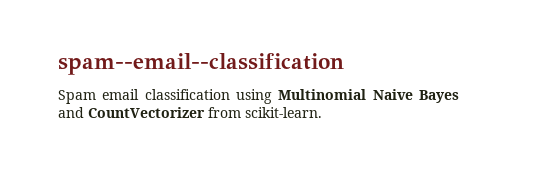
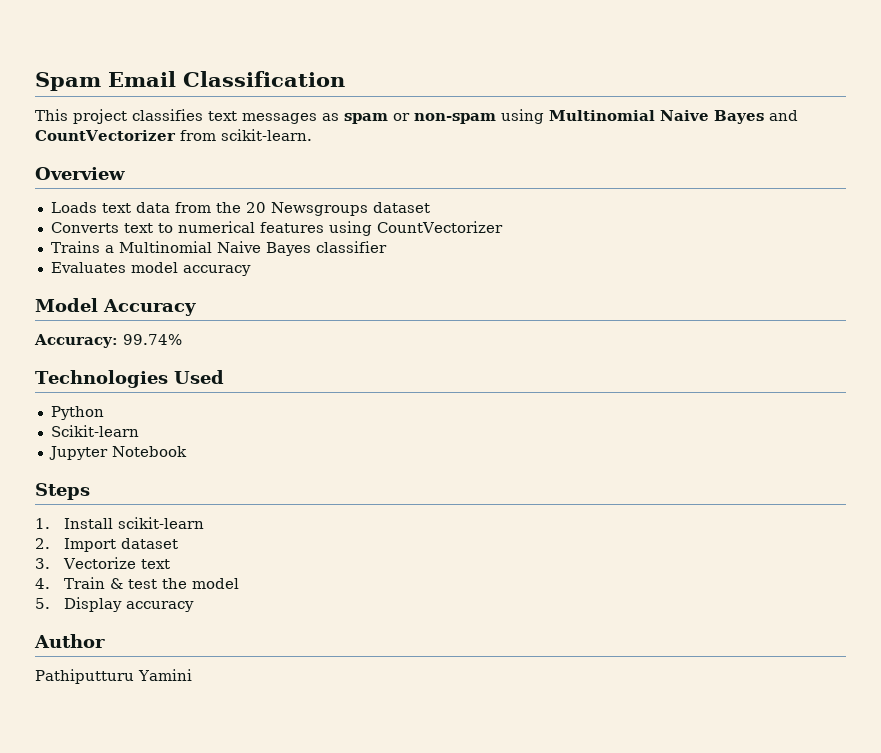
[58,53,344,75] [58,89,230,104] spam--email--classification // Spam email classification -> [35,71,345,91] [35,109,496,124] Spam Email Classification // This project classifies text messages as spam or non-spam
(322, 112) none -> [35,167,125,180] [50,202,430,216] [50,221,503,236] [50,241,387,256] [50,262,251,276] [35,298,196,316] [34,334,182,348] [35,370,224,388] [50,406,104,420] [50,425,139,437] [48,446,187,460] [35,483,90,500] [35,517,204,529] [35,538,178,552] [35,557,170,569] [35,577,239,589] [35,597,194,612] [34,634,105,648] [35,669,192,684] // Overview // Loads text data from the 20 Newsgroups dataset // Converts text to numerical features using CountVectorizer // Trains a Multinomial Naive Bayes classifier // Evaluates model accuracy // Model Accuracy // Accuracy: 99.74% // Technologies Used // Python // Scikit-learn // Jupyter Notebook // Steps // 1. Install scikit-learn // 2. Import dataset // 3. Vectorize text // 4. Train & test the model // 5. Display accuracy // Author // Pathiputturu Yamini

